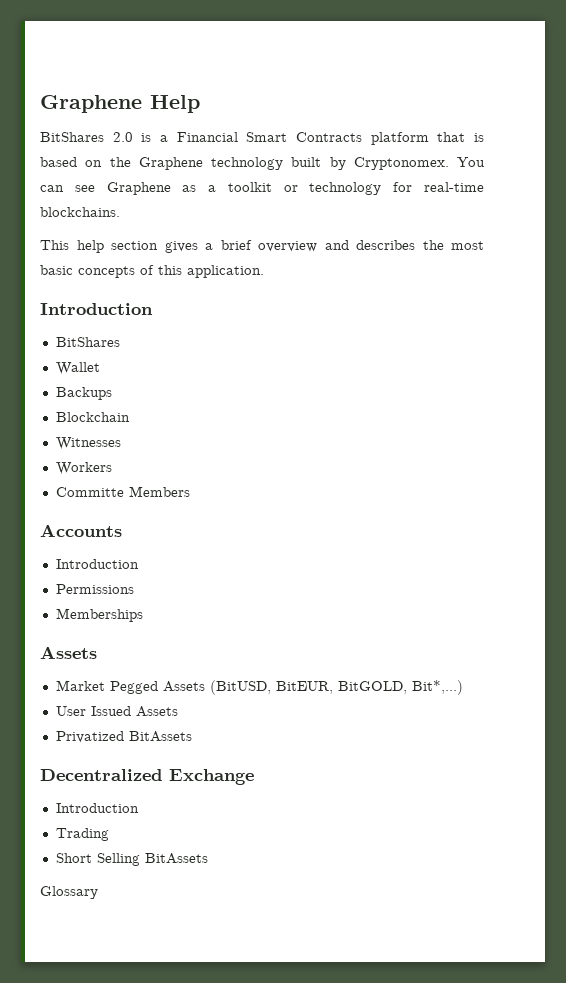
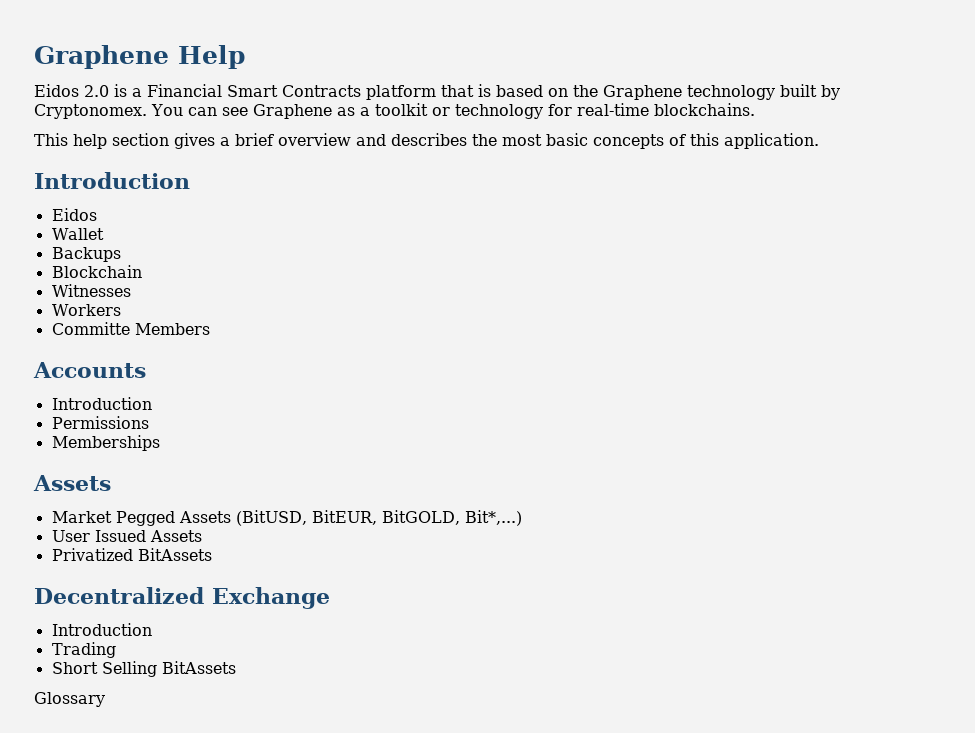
[40,132,104,142] BitShares -> [34,84,79,97] Eidos
[55,337,120,347] BitShares -> [51,208,97,221] Eidos

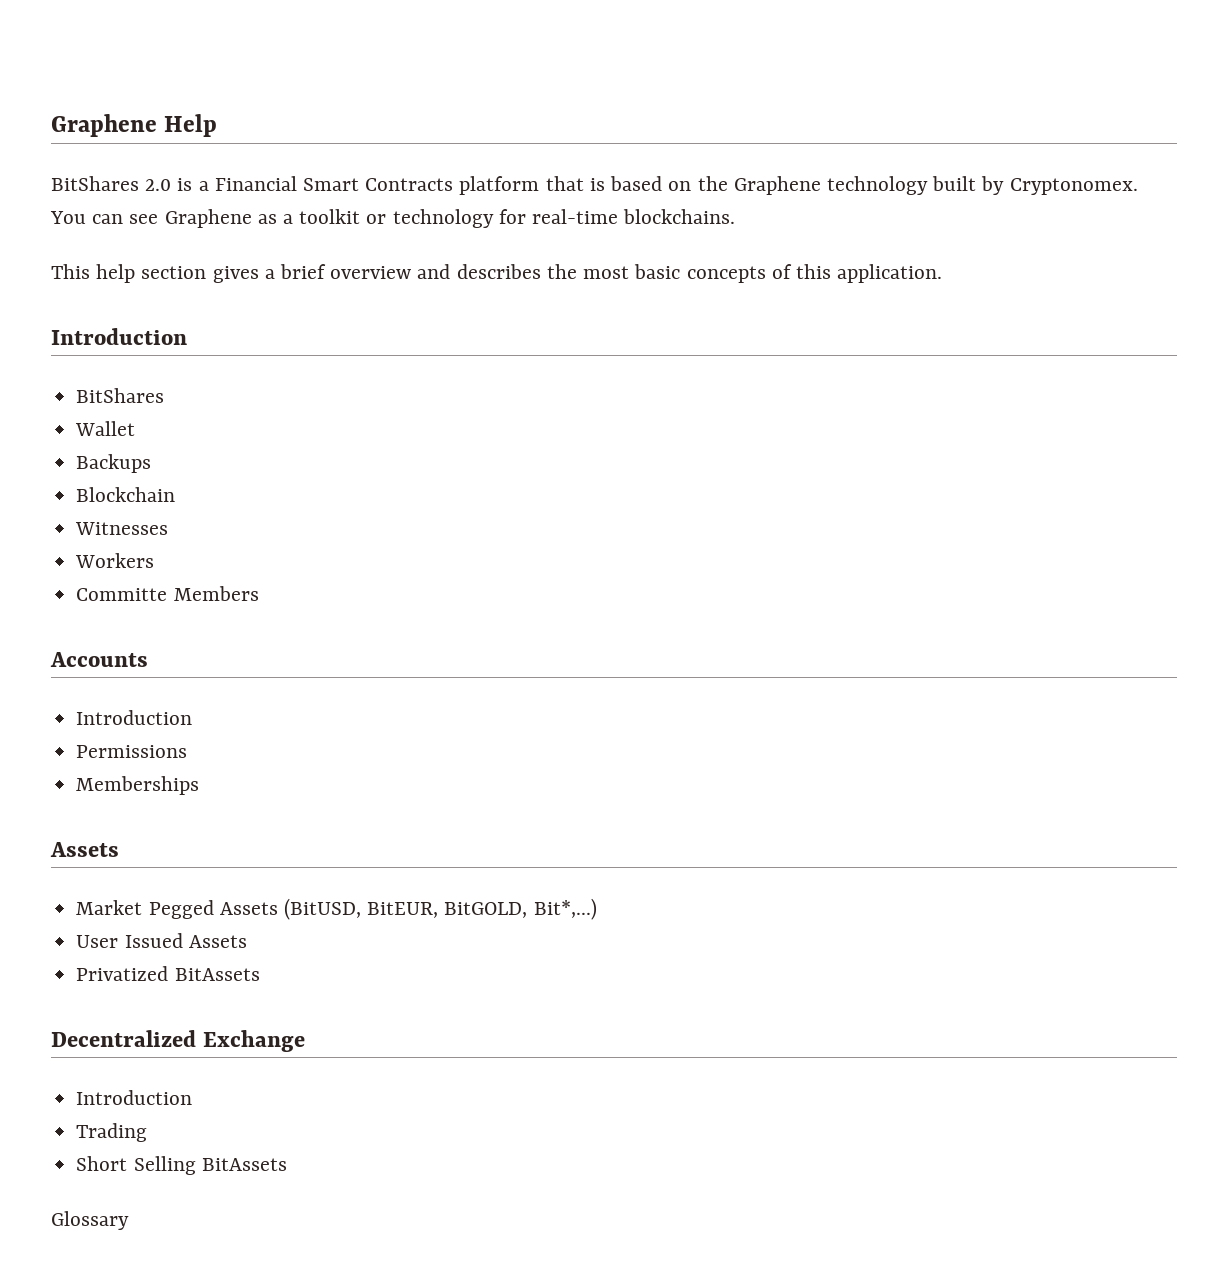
[34,84,79,97] Eidos -> [51,176,139,191] BitShares
[51,208,97,221] Eidos -> [76,388,165,403] BitShares

